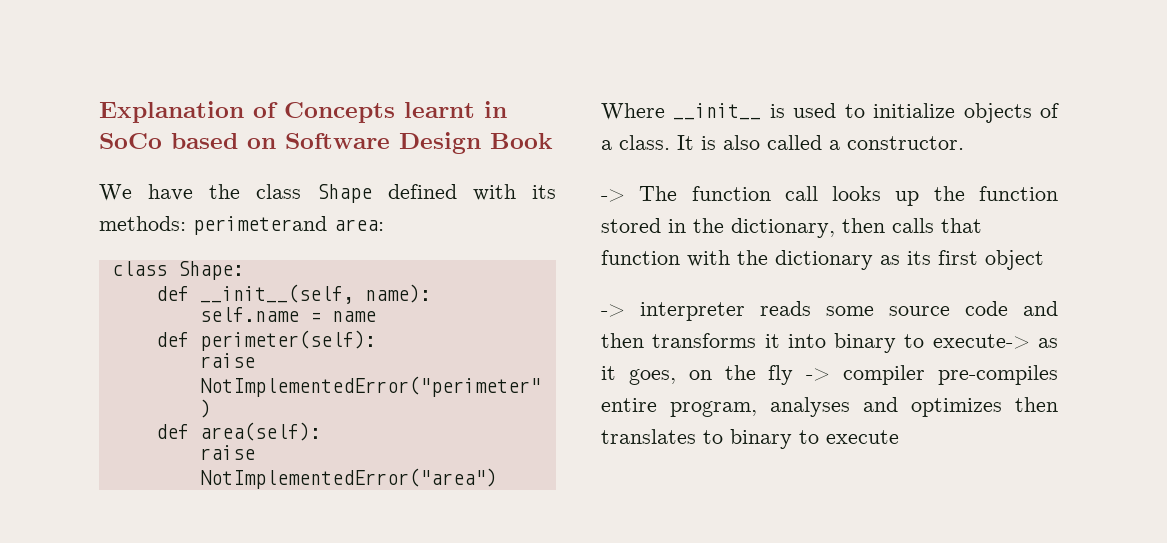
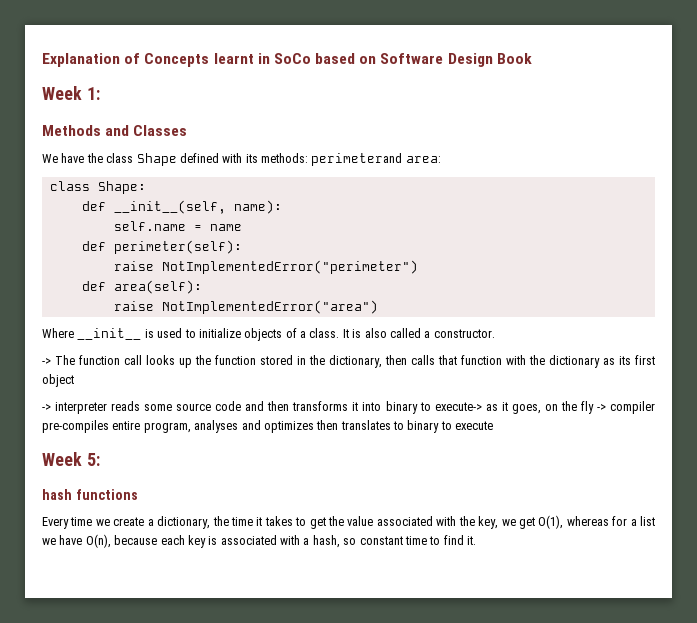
(553, 141) none -> [42,86,100,100] [42,125,188,136] // Week 1: // Methods and Classes
(899, 437) none -> [42,452,100,466] [42,489,138,500] [42,515,655,529] [42,534,476,548] // Week 5: // hash functions // Every time we create a dictionary, the time it takes to get the value associated with the key, we get O(1), whereas for a list we have O(n), because each key is associated with a hash, so constant time to find it.

